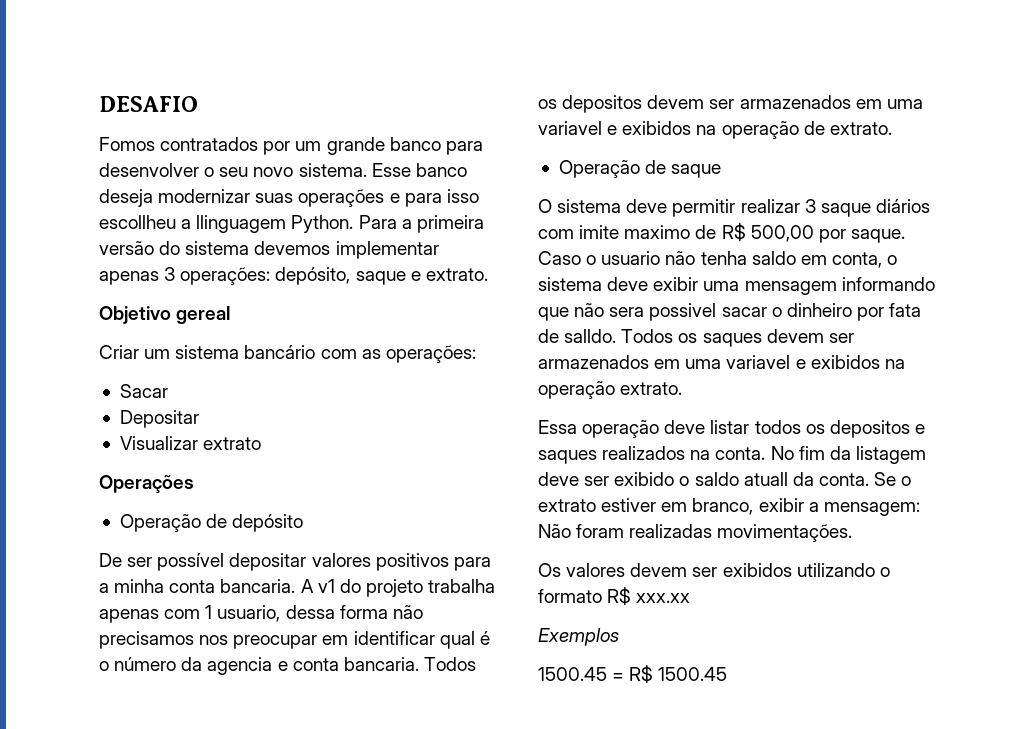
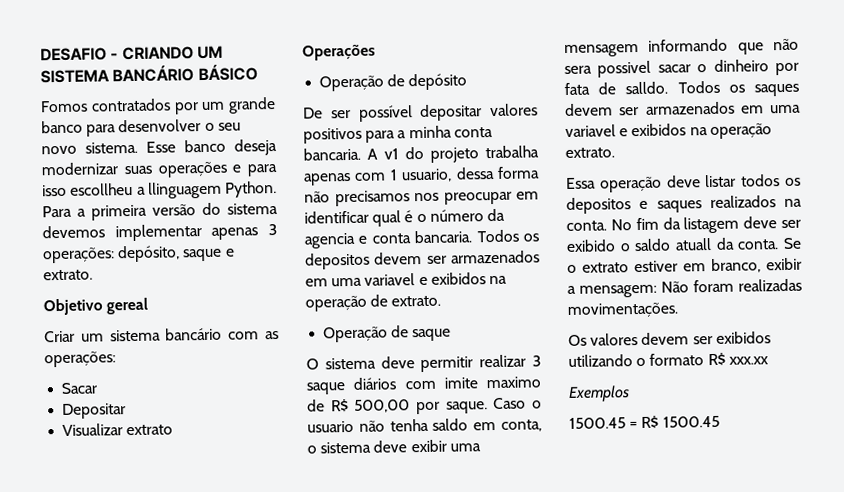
(198, 104) none -> [110,45,223,61] [40,64,258,84] - CRIANDO UM SISTEMA BANCÁRIO BÁSICO

